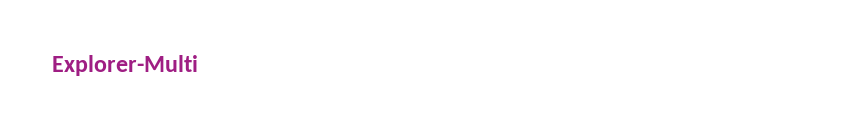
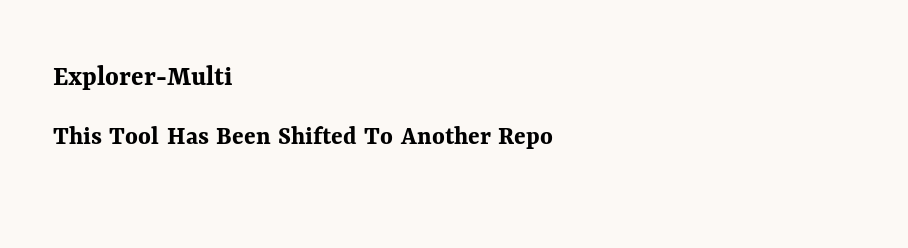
(198, 65) none -> [53,126,554,149] // This Tool Has Been Shifted To Another Repo

